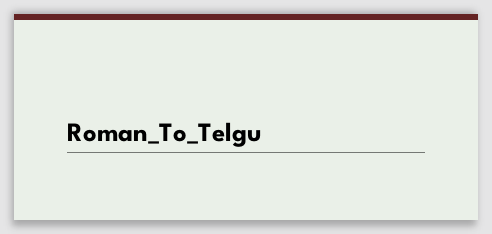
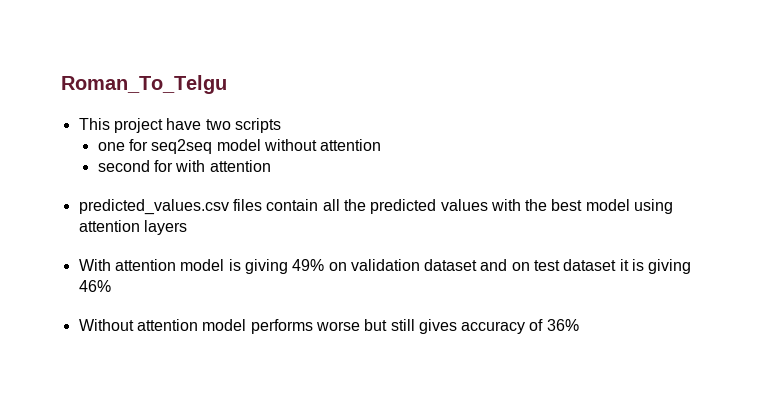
(261, 134) none -> [78,118,281,133] [97,139,382,154] [97,160,271,172] [78,199,674,215] [78,220,187,235] [78,259,692,274] [78,280,111,292] [78,319,579,334] // This project have two scripts // one for seq2seq model without attention // second for with attention // predicted_values.csv files contain all the predicted values with the best model using attention layers // With attention model is giving 49% on validation dataset and on test dataset it is giving 46% // Without attention model performs worse but still gives accuracy of 36%

